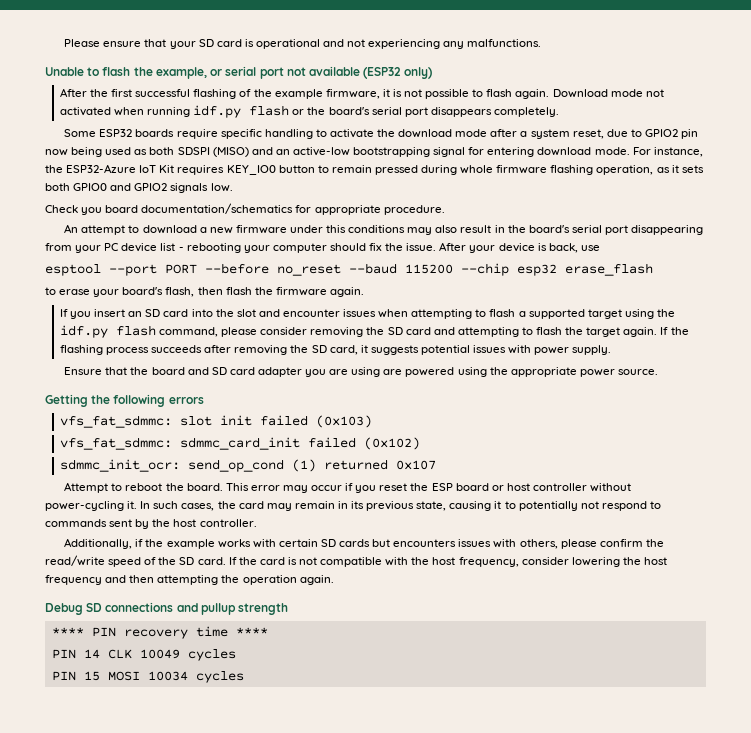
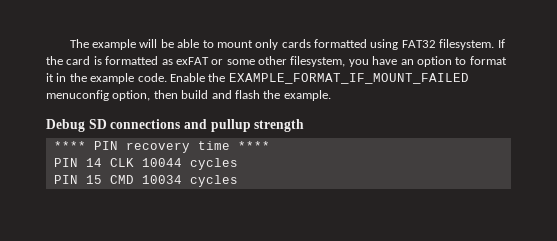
[64,39,542,49] [45,66,432,79] [59,88,664,99] [59,105,559,118] [64,129,699,139] [45,147,703,157] [45,164,704,175] [45,183,233,193] [45,203,445,215] [64,224,704,235] [45,242,600,253] [45,263,653,276] [45,287,364,297] [59,309,676,319] [59,325,689,338] [59,345,612,355] [64,367,659,377] [45,394,204,407] [59,415,372,428] [59,437,420,450] [59,459,436,472] [64,482,632,493] [45,501,661,511] [45,519,257,529] [64,538,664,549] [45,555,667,567] [45,575,334,585] Please ensure that your SD card is operational and not experiencing any malfunctions. // Unable to flash the example, or serial port not available (ESP32 only) // After the first successful flashing of the example firmware, it is not possible to flash again. Download mode not activated when running idf.py flash or the board's serial port disappears completely. // Some ESP32 boards require specific handling to activate the download mode after a system reset, due to GPIO2 pin now being used as both SDSPI (MISO) and an active-low bootstrapping signal for entering download mode. For instance, the ESP32-Azure IoT Kit requires KEY_IO0 button to remain pressed during whole firmware flashing operation, as it sets both GPIO0 and GPIO2 signals low. // Check you board documentation/schematics for appropriate procedure. // An attempt to download a new firmware under this conditions may also result in the board's serial port disappearing from your PC device list - rebooting your computer should fix the issue. After your device is back, use // esptool --port PORT --before no_reset --baud 115200 --chip esp32 erase_flash // to erase your board's flash, then flash the firmware again. // If you insert an SD card into the slot and encounter issues when attempting to flash a supported target using the idf.py flash command, please consider removing the SD card and attempting to flash the target again. If the flashing process succeeds after removing the SD card, it suggests potential issues with power supply. // Ensure that the board and SD card adapter you are using are powered using the appropriate power source. // Getting the following errors // vfs_fat_sdmmc: slot init failed (0x103) // vfs_fat_sdmmc: sdmmc_card_init failed (0x102) // sdmmc_init_ocr: send_op_cond (1) returned 0x107 // Attempt to reboot the board. This error may occur if you reset the ESP board or host controller without power-cycling it. In such cases, the card may remain in its previous state, causing it to potentially not respond to commands sent by the host controller. // Additionally, if the example works with certain SD cards but encounters issues with others, please confirm the read/write speed of the SD card. If the card is not compatible with the host frequency, consider lowering the host frequency and then attempting the operation again. -> [69,39,505,50] [46,56,507,67] [46,73,469,84] [46,90,331,101] The example will be able to mount only cards formatted using FAT32 filesystem. If the card is formatted as exFAT or some other filesystem, you have an option to format it in the example code. Enable the EXAMPLE_FORMAT_IF_MOUNT_FAILED menuconfig option, then build and flash the example.
[139,649,180,659] 10049 -> [141,158,182,167] 10044
[107,671,140,681] MOSI -> [109,175,134,184] CMD

